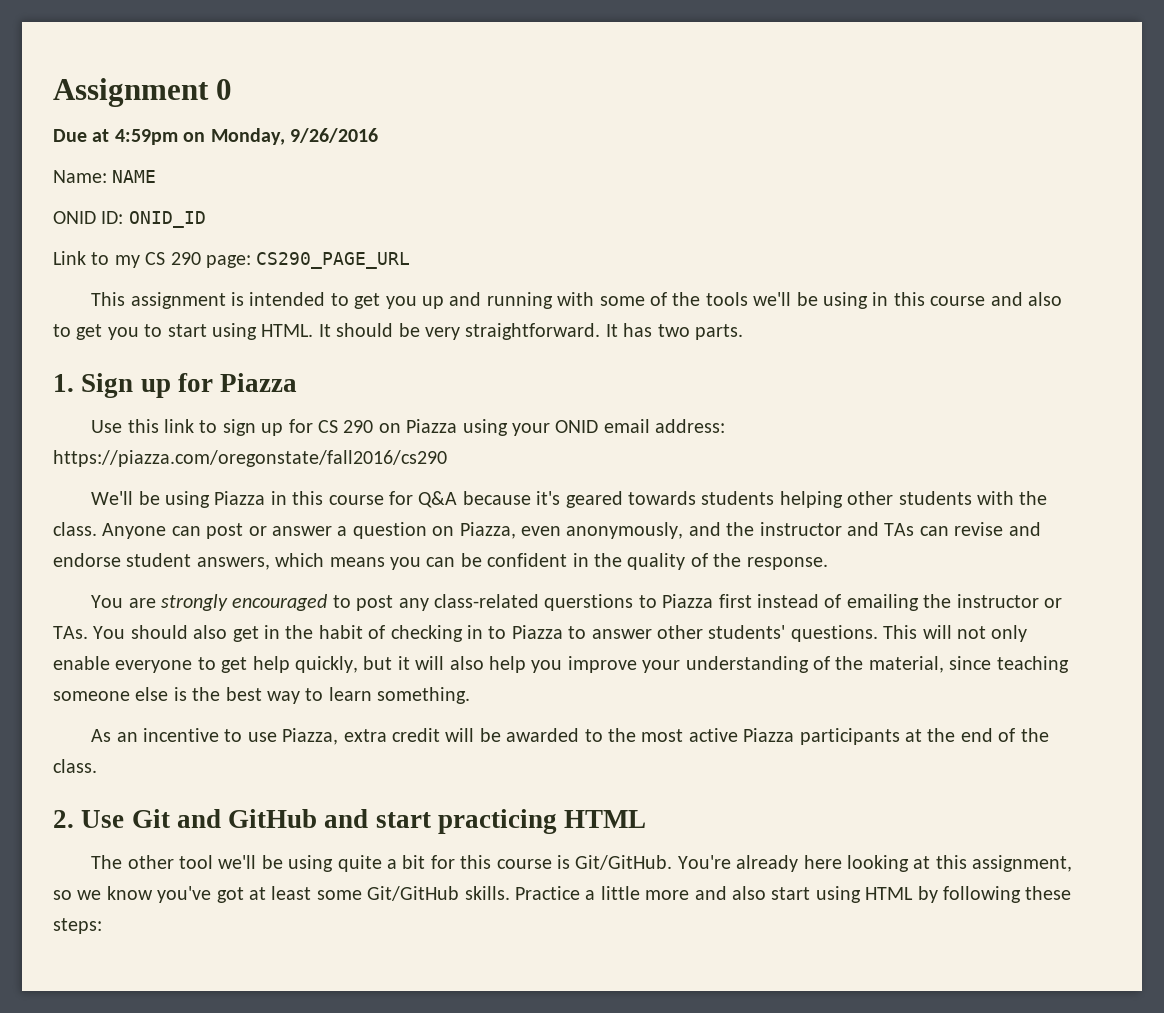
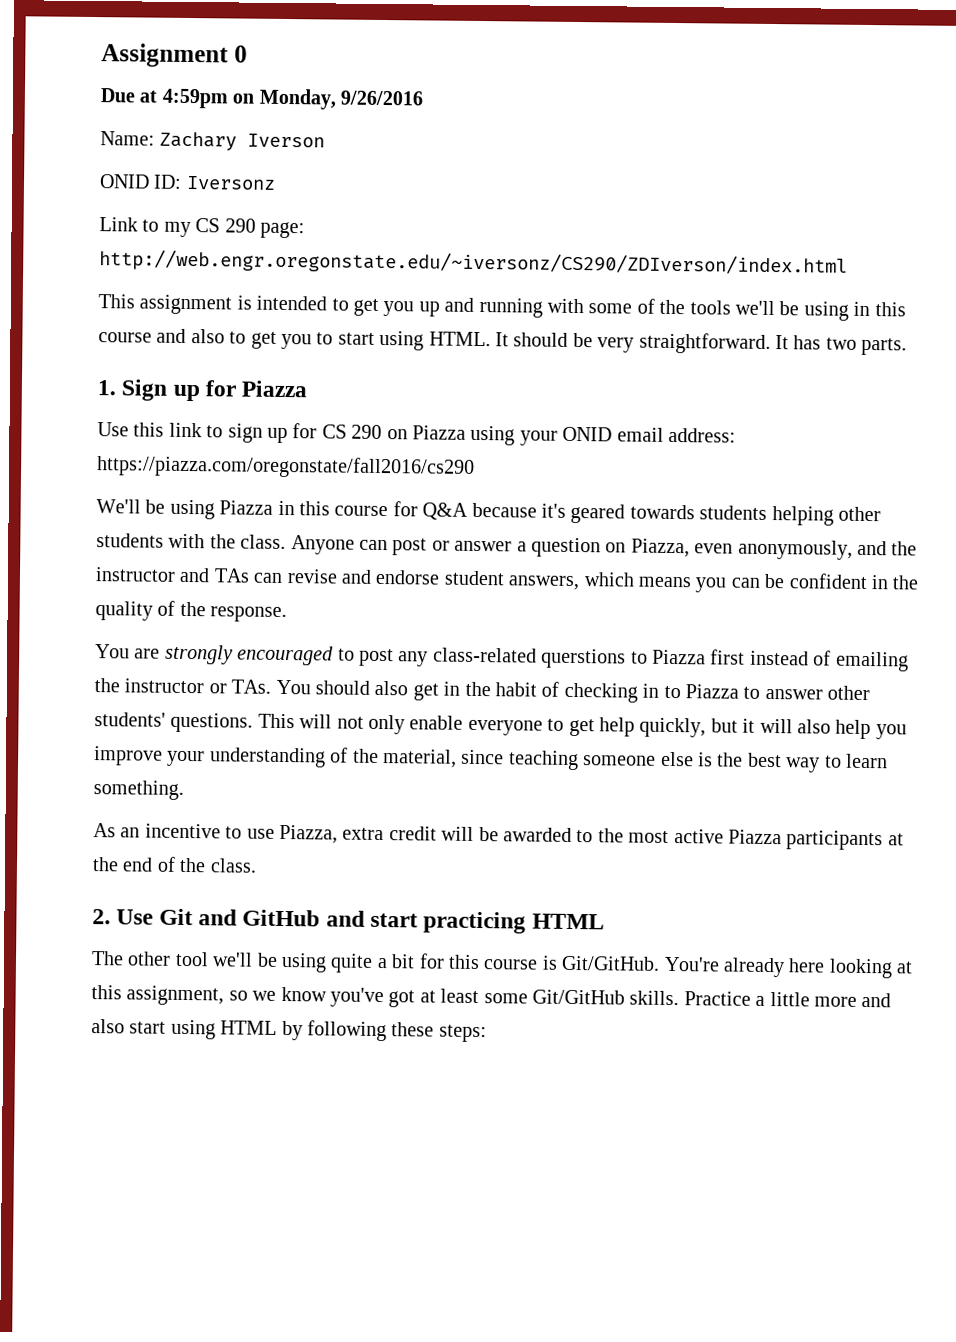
[112,170,157,183] NAME -> [159,131,326,151] Zachary Iverson
[128,211,206,228] ONID_ID -> [185,175,276,190] Iversonz
[256,252,411,269] CS290_PAGE_URL -> [99,249,848,277] http://web.engr.oregonstate.edu/~iversonz/CS290/ZDIverson/index.html

